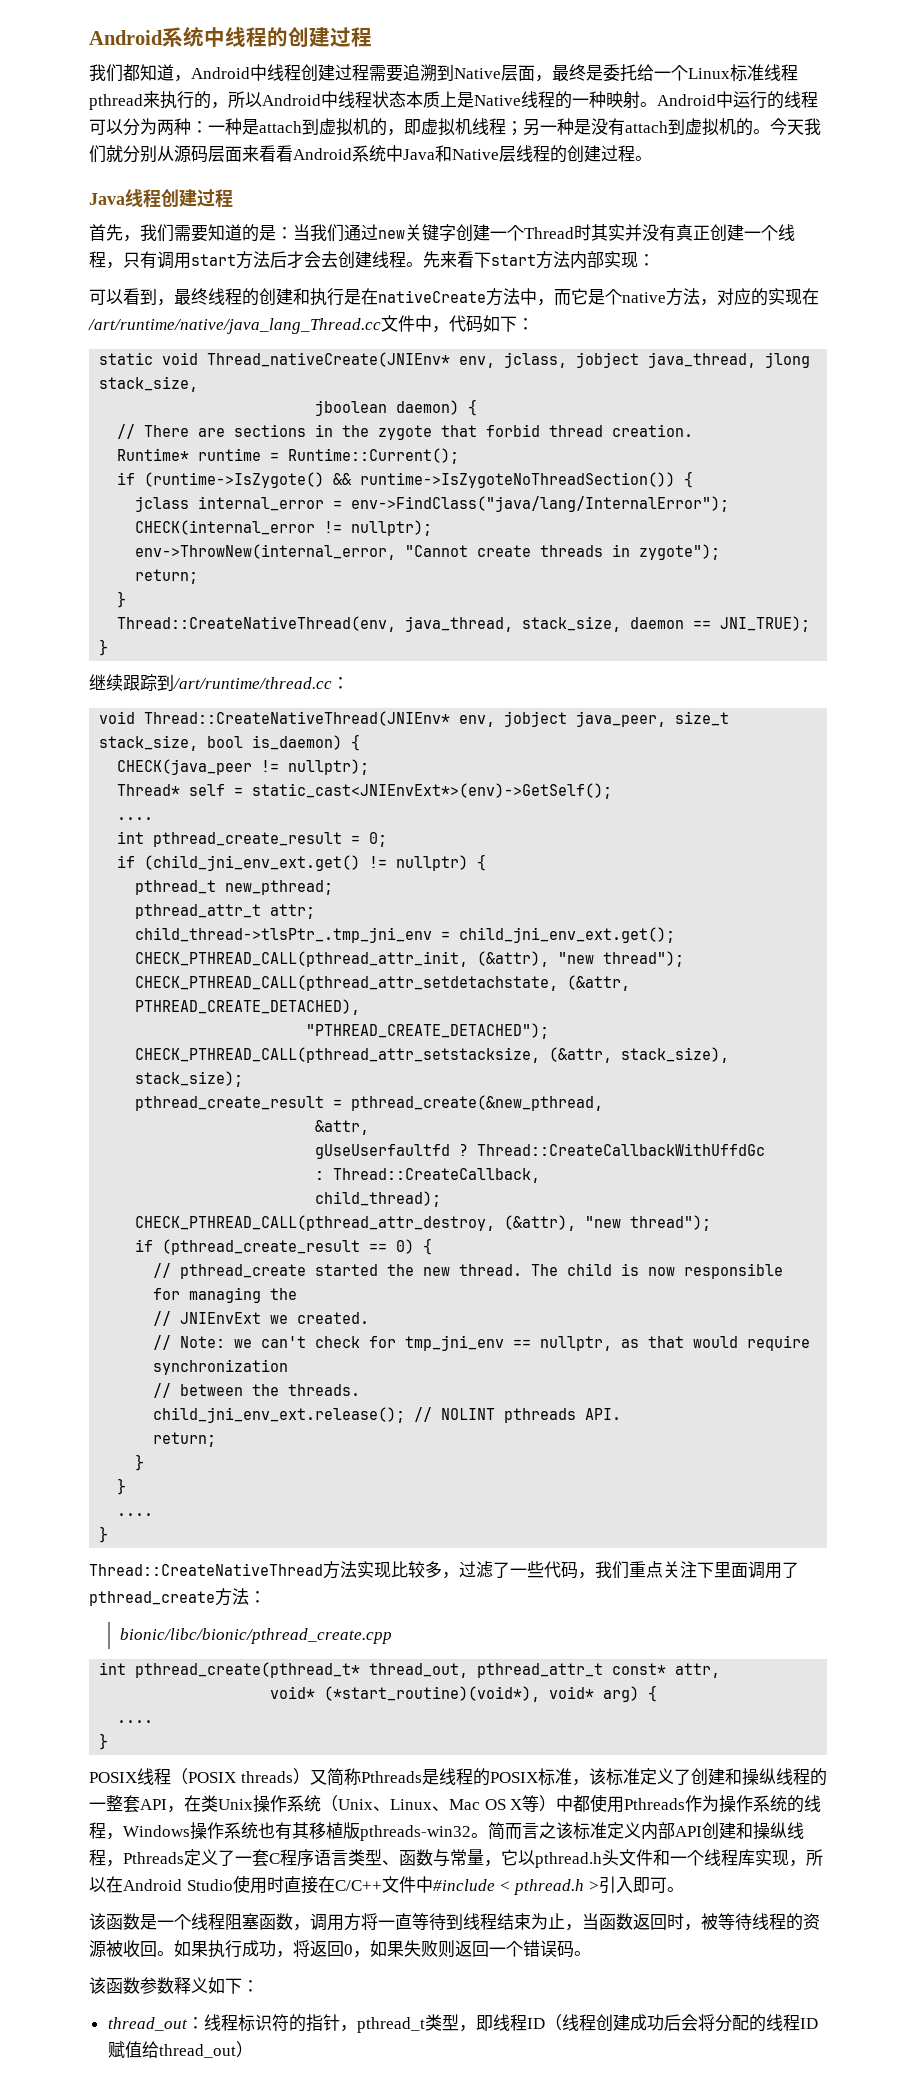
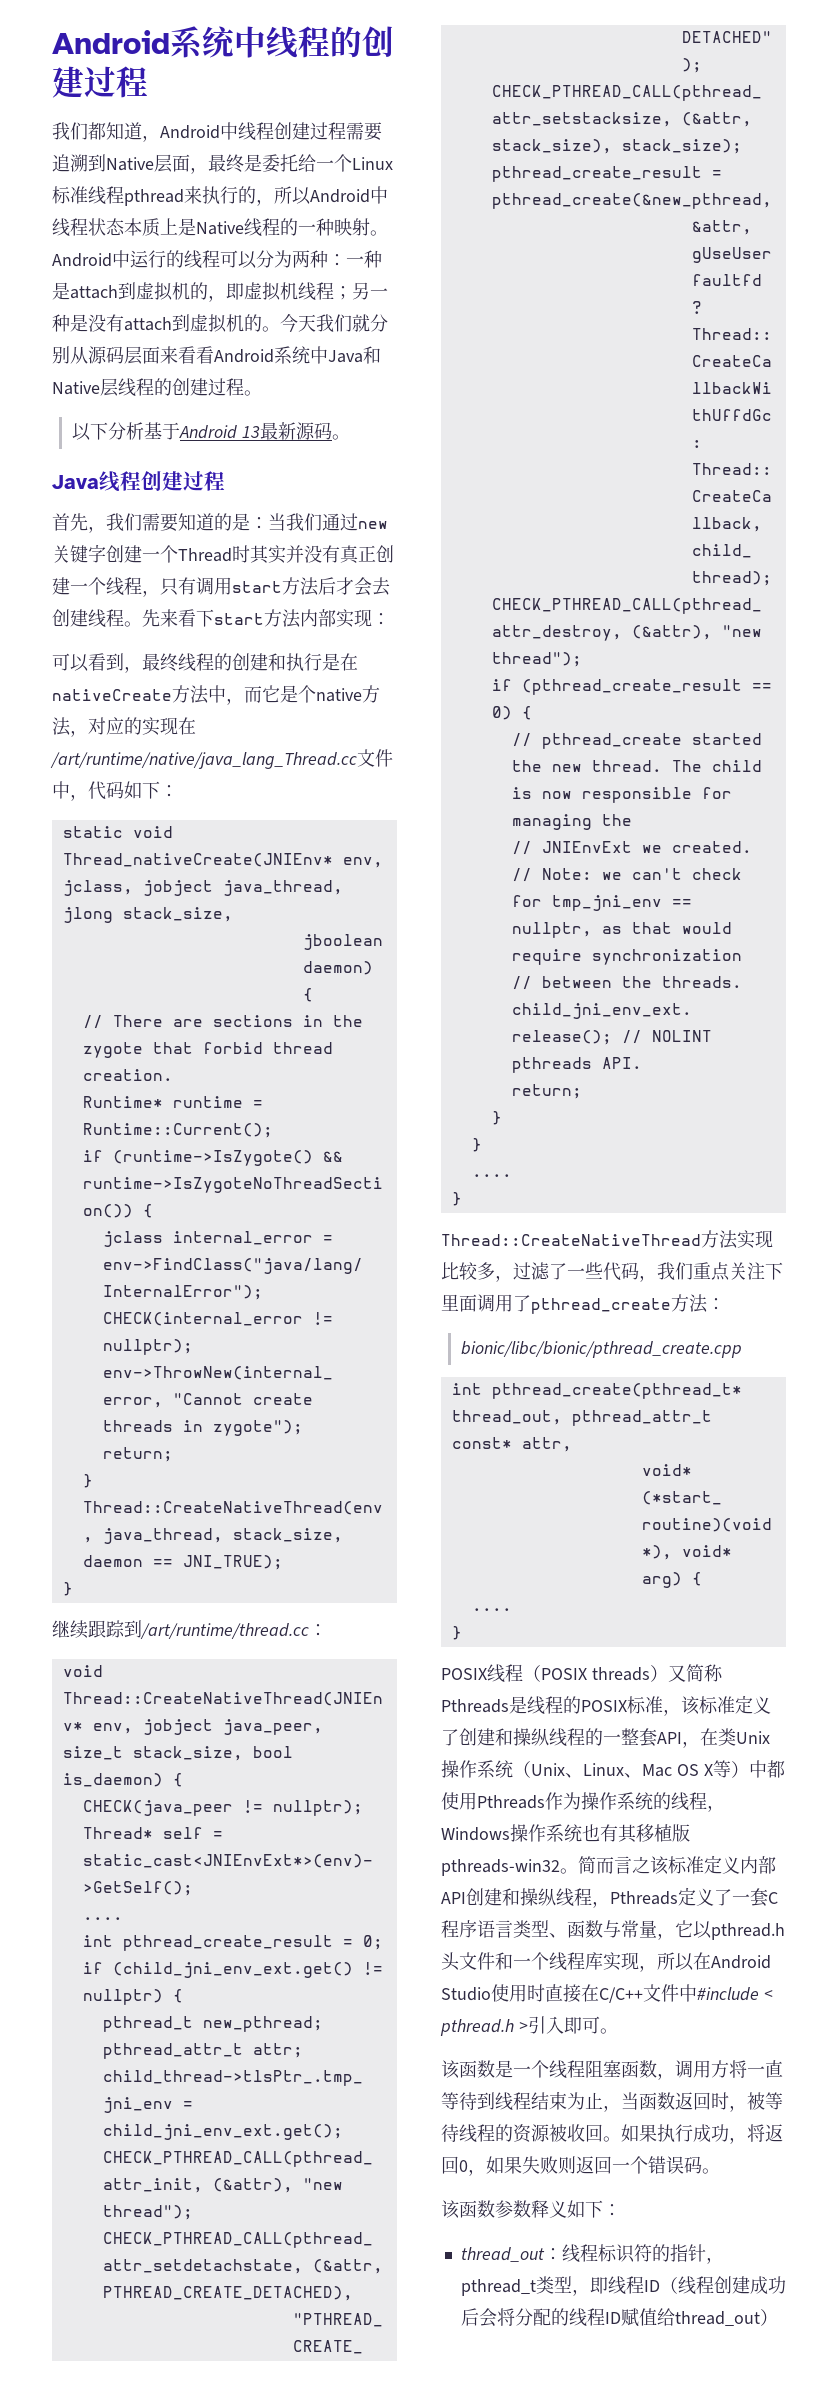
(652, 158) none -> [71,422,350,441] // 以下分析基于Android 13最新源码。

